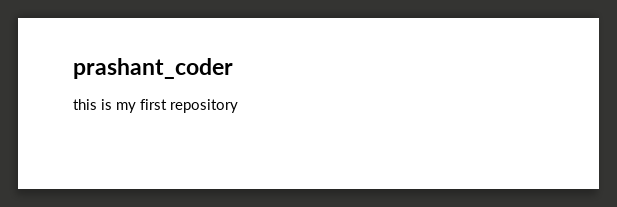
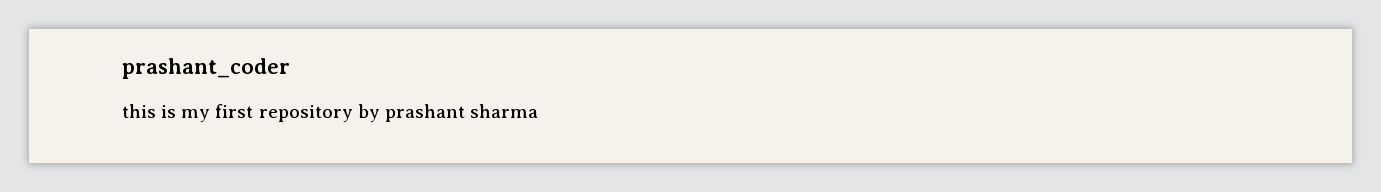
(238, 106) none -> [357,104,538,122] by prashant sharma

